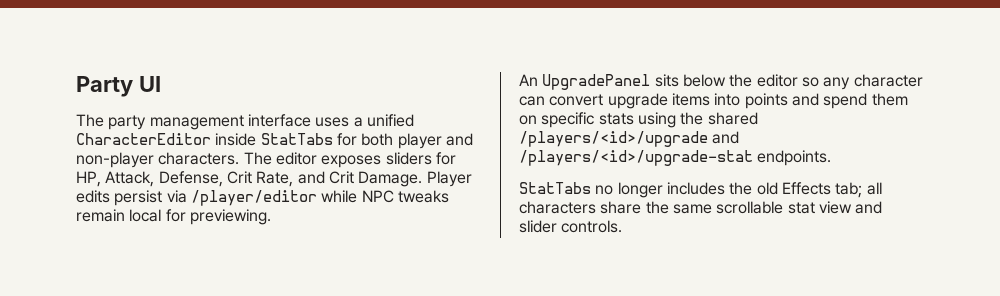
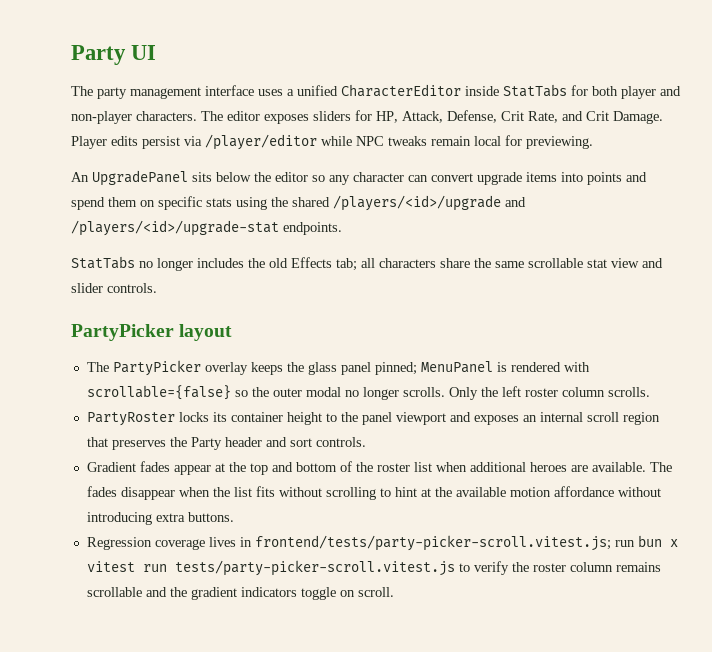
(623, 226) none -> [71,324,233,341] [86,360,590,376] [86,385,650,400] [86,412,660,426] [86,437,366,450] [86,461,672,475] [86,486,661,500] [86,512,234,525] [86,535,678,551] [86,560,661,576] [86,587,394,600] // PartyPicker layout // The PartyPicker overlay keeps the glass panel pinned; MenuPanel is rendered with scrollable={false} so the outer modal no longer scrolls. Only the left roster column scrolls. // PartyRoster locks its container height to the panel viewport and exposes an internal scroll region that preserves the Party header and sort controls. // Gradient fades appear at the top and bottom of the roster list when additional heroes are available. The fades disappear when the list fits without scrolling to hint at the available motion affordance without introducing extra buttons. // Regression coverage lives in frontend/tests/party-picker-scroll.vitest.js; run bun x vitest run tests/party-picker-scroll.vitest.js to verify the roster column remains scrollable and the gradient indicators toggle on scroll.

